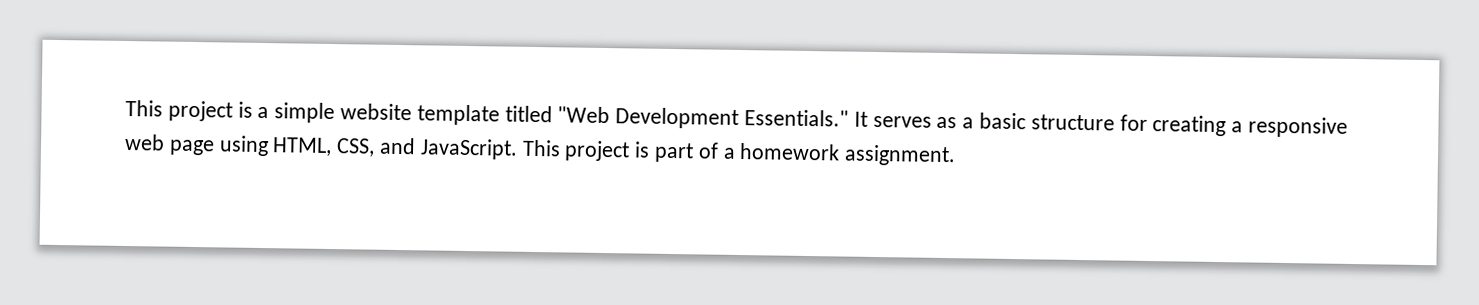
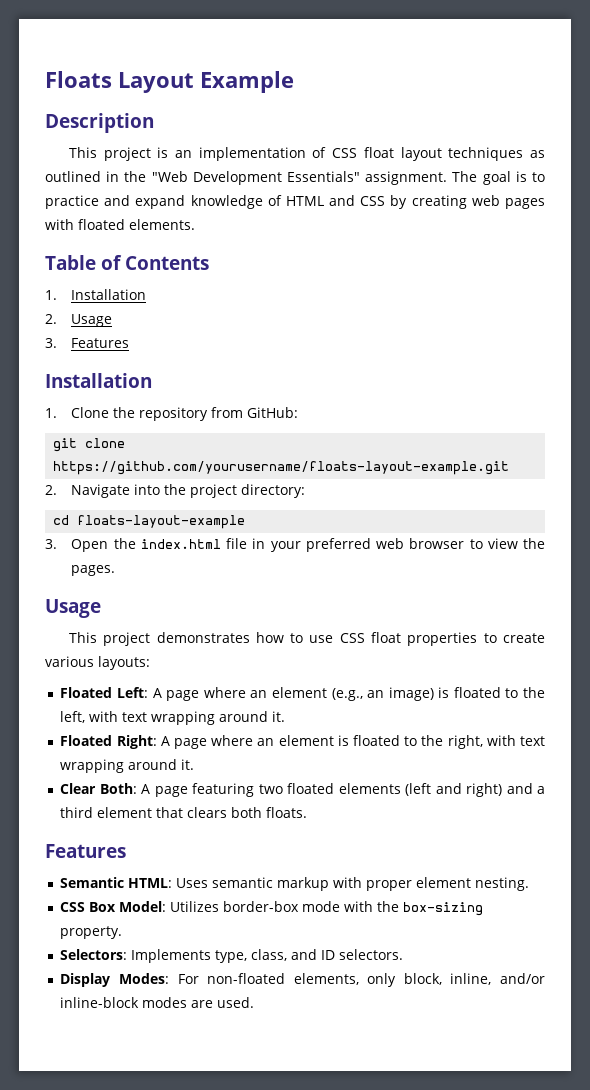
[125,99,1349,138] [124,133,957,167] This project is a simple website template titled "Web Development Essentials." It serves as a basic structure for creating a responsive web page using HTML, CSS, and JavaScript. This project is part of a homework assignment. -> [45,71,294,93] [45,113,154,133] [68,147,545,161] [45,171,545,185] [45,195,545,209] [45,219,195,230] [45,255,210,270] [45,289,147,300] [45,314,113,327] [45,338,130,348] [45,373,152,388] [45,407,299,421] [53,438,126,452] [53,461,510,475] [45,484,306,498] [53,515,246,529] [45,538,545,552] [71,565,116,576] [45,599,101,618] [68,632,546,646] [45,656,150,670] [60,687,546,701] [60,711,286,725] [60,735,545,749] [60,759,195,773] [60,783,546,797] [60,807,308,818] [45,844,126,858] [60,877,530,891] [60,901,484,916] [60,926,123,939] [60,949,404,963] [60,973,545,987] [60,997,255,1008] Floats Layout Example // Description // This project is an implementation of CSS float layout techniques as outlined in the "Web Development Essentials" assignment. The goal is to practice and expand knowledge of HTML and CSS by creating web pages with floated elements. // Table of Contents // 1. Installation // 2. Usage // 3. Features // Installation // 1. Clone the repository from GitHub: // git clone https://github.com/yourusername/floats-layout-example.git // 2. Navigate into the project directory: // cd floats-layout-example // 3. Open the index.html file in your preferred web browser to view the pages. // Usage // This project demonstrates how to use CSS float properties to create various layouts: // Floated Left: A page where an element (e.g., an image) is floated to the left, with text wrapping around it. // Floated Right: A page where an element is floated to the right, with text wrapping around it. // Clear Both: A page featuring two floated elements (left and right) and a third element that clears both floats. // Features // Semantic HTML: Uses semantic markup with proper element nesting. // CSS Box Model: Utilizes border-box mode with the box-sizing property. // Selectors: Implements type, class, and ID selectors. // Display Modes: For non-floated elements, only block, inline, and/or inline-block modes are used.

